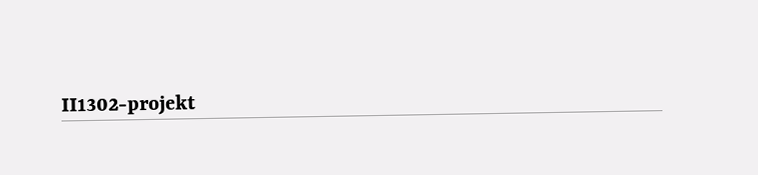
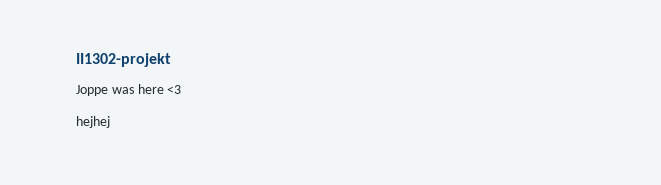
(196, 105) none -> [76,84,182,96] [76,116,110,128] // Joppe was here <3 // hejhej

